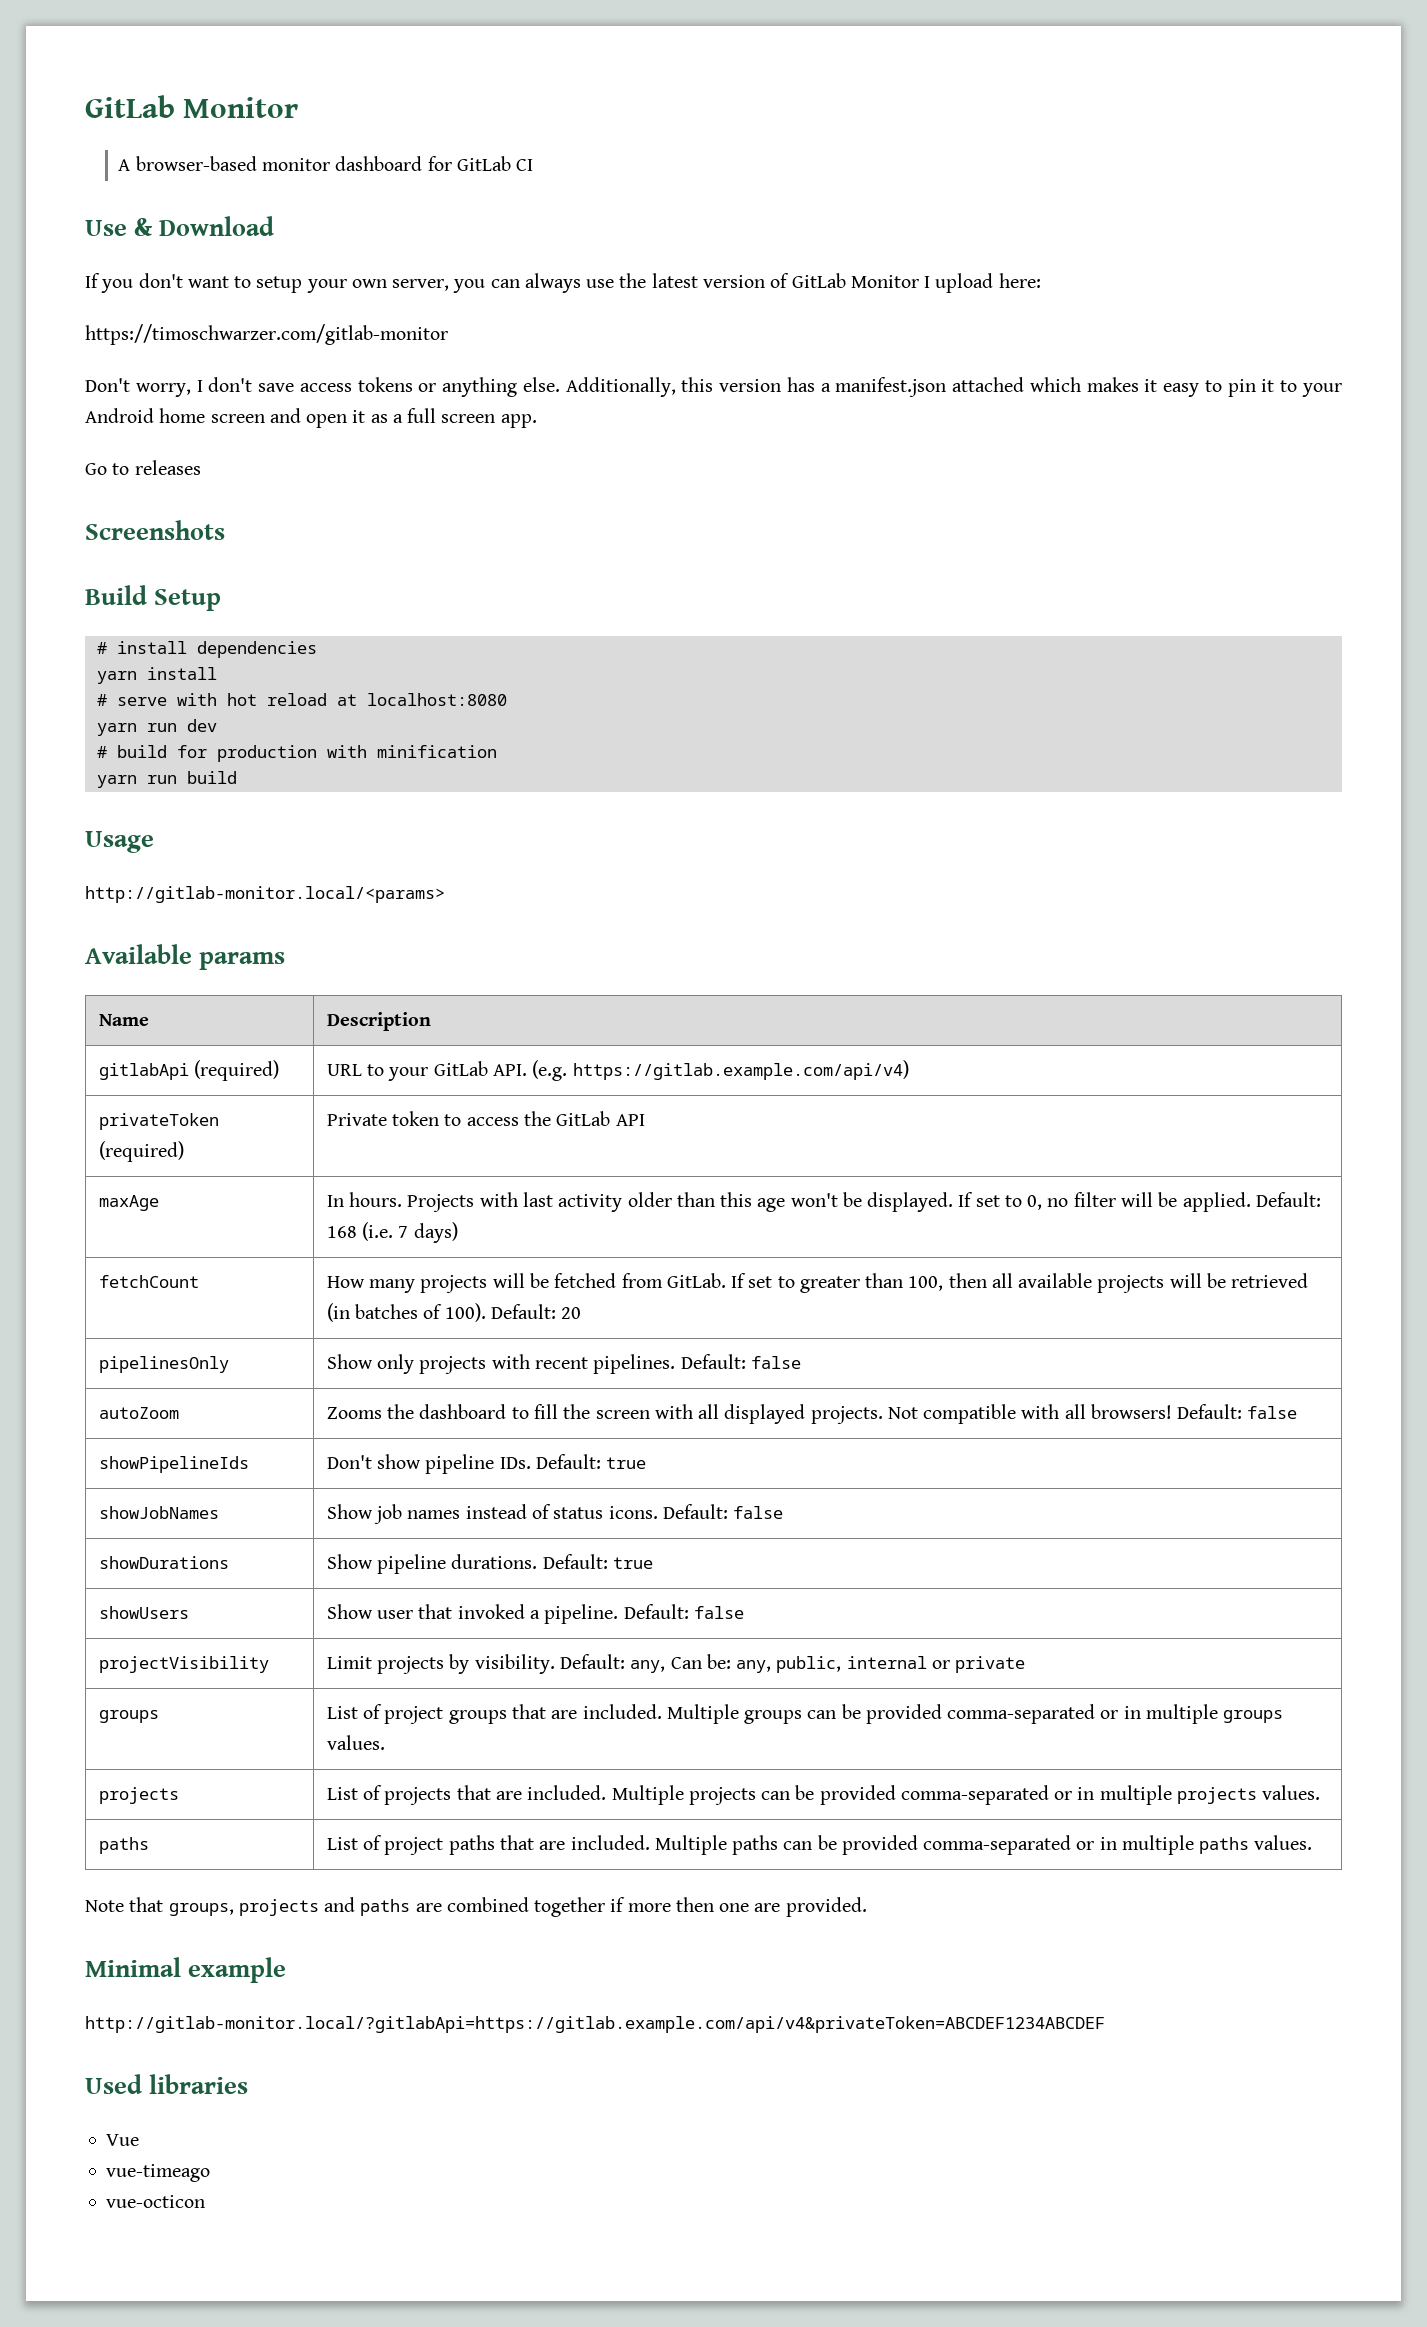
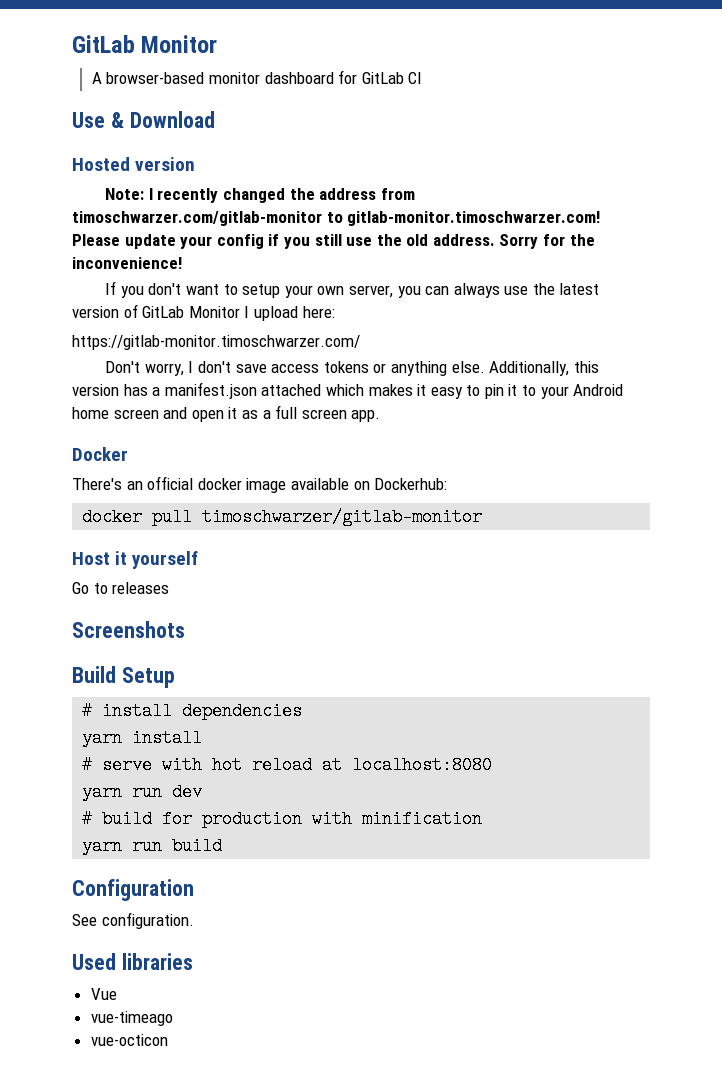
(275, 226) none -> [72,157,196,171] [105,188,415,203] [72,211,601,226] [72,234,595,249] [72,257,182,269] // Hosted version // Note: I recently changed the address from timoschwarzer.com/gitlab-monitor to gitlab-monitor.timoschwarzer.com! Please update your config if you still use the old address. Sorry for the inconvenience!
[85,324,448,345] https://timoschwarzer.com/gitlab-monitor -> [72,335,360,350] https://gitlab-monitor.timoschwarzer.com/
(537, 421) none -> [72,447,128,461] [72,476,448,493] [82,508,483,526] [72,551,199,569] // Docker // There's an official docker image available on Dockerhub: // docker pull timoschwarzer/gitlab-monitor // Host it yourself
[85,831,154,853] [85,886,445,903] [85,944,286,970] [98,1014,149,1026] [326,1012,431,1031] [98,1060,280,1081] [326,1060,909,1081] [98,1113,219,1130] [98,1141,184,1162] [326,1111,645,1126] [98,1195,159,1211] [326,1192,1321,1212] [326,1222,458,1243] [98,1275,199,1288] [326,1273,1309,1293] [326,1303,582,1322] [98,1356,229,1373] [326,1354,801,1374] [98,1407,179,1419] [326,1404,1298,1424] [98,1456,249,1473] [326,1454,647,1474] [98,1506,219,1519] [326,1504,784,1524] [98,1556,229,1569] [326,1554,654,1574] [98,1606,189,1619] [326,1604,744,1624] [98,1656,269,1673] [326,1654,1026,1674] [98,1710,159,1723] [326,1704,1284,1724] [326,1735,385,1750] [98,1787,179,1804] [326,1785,1321,1805] [98,1837,149,1854] [326,1835,1313,1855] [85,1897,867,1917] [85,1957,287,1983] [85,2016,1105,2033] Usage // http://gitlab-monitor.local/<params> // Available params // Name | Description // gitlabApi (required) | URL to your GitLab API. (e.g. https://gitlab.example.com/api/v4) // privateToken (required) | Private token to access the GitLab API // maxAge | In hours. Projects with last activity older than this age won't be displayed. If set to 0, no filter will be applied. Default: 168 (i.e. 7 days) // fetchCount | How many projects will be fetched from GitLab. If set to greater than 100, then all available projects will be retrieved (in batches of 100). Default: 20 // pipelinesOnly | Show only projects with recent pipelines. Default: false // autoZoom | Zooms the dashboard to fill the screen with all displayed projects. Not compatible with all browsers! Default: false // showPipelineIds | Don't show pipeline IDs. Default: true // showJobNames | Show job names instead of status icons. Default: false // showDurations | Show pipeline durations. Default: true // showUsers | Show user that invoked a pipeline. Default: false // projectVisibility | Limit projects by visibility. Default: any, Can be: any, public, internal or private // groups | List of project groups that are included. Multiple groups can be provided comma-separated or in multiple groups values. // projects | List of projects that are included. Multiple projects can be provided comma-separated or in multiple projects values. // paths | List of project paths that are included. Multiple paths can be provided comma-separated or in multiple paths values. // Note that groups, projects and paths are combined together if more then one are provided. // Minimal example // http://gitlab-monitor.local/?gitlabApi=https://gitlab.example.com/api/v4&privateToken=ABCDEF1234ABCDEF -> [72,879,194,901] [72,912,194,929] Configuration // See configuration.

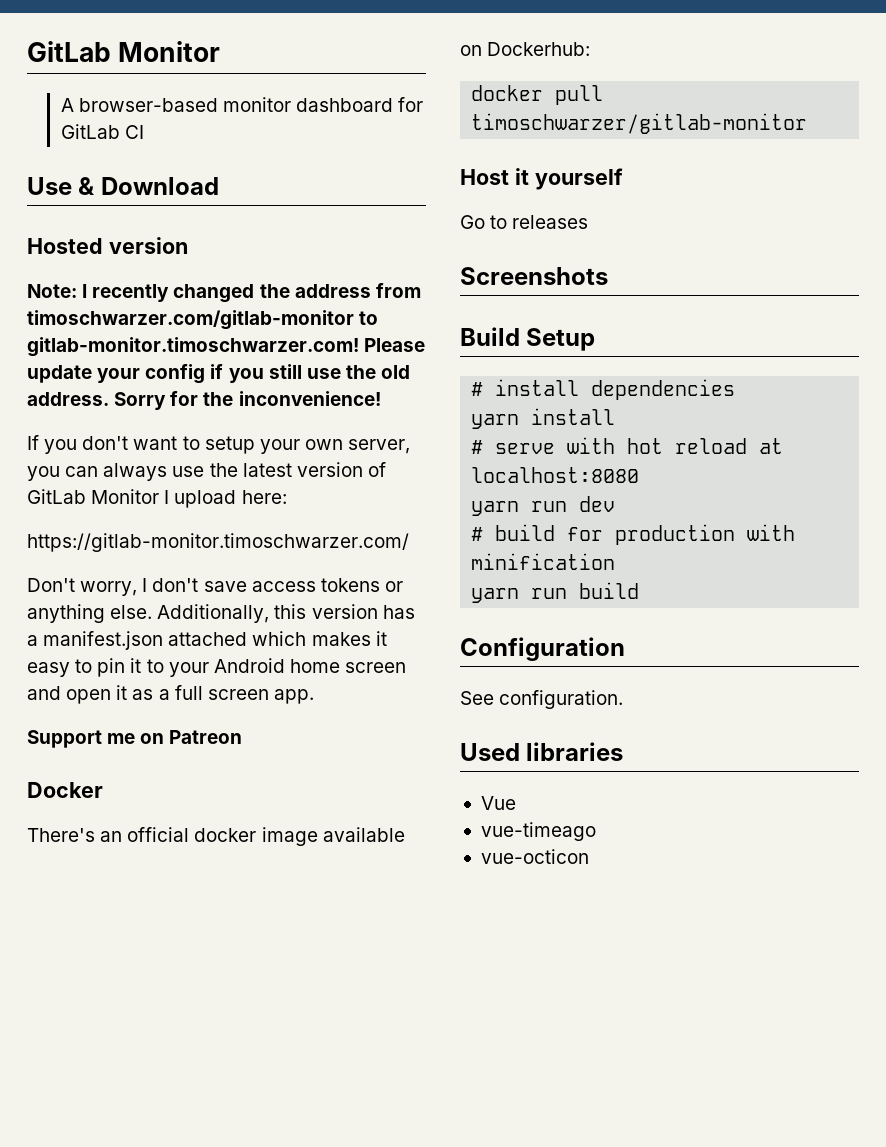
(381, 416) none -> [27,730,243,748] // Support me on Patreon

